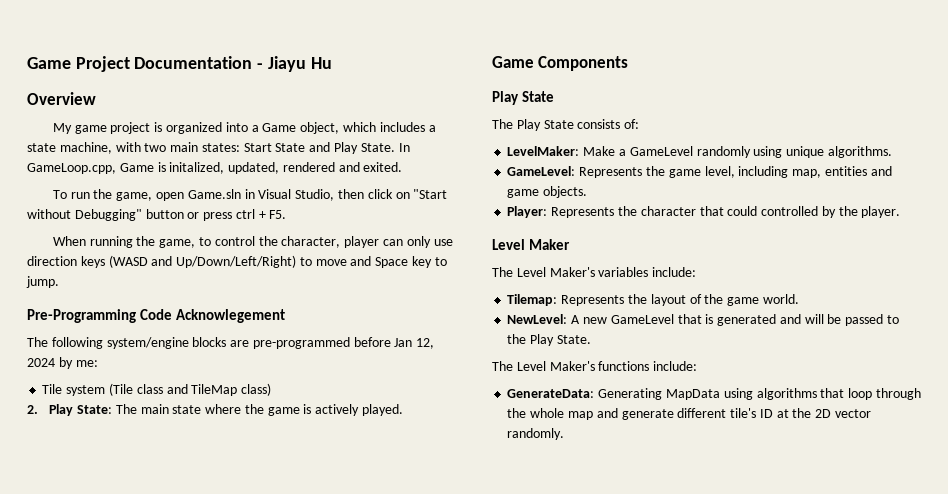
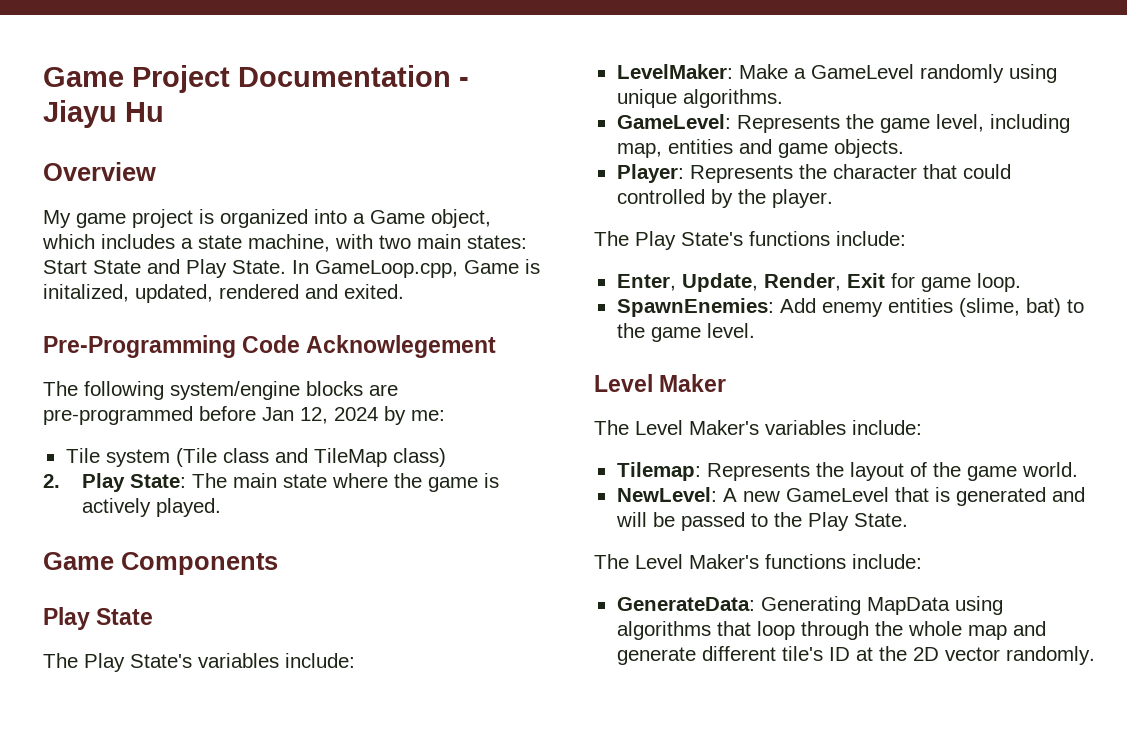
[52,189,448,201] [27,209,287,221] [52,236,453,248] [27,255,447,268] [26,276,59,288] // To run the game, open Game.sln in Visual Studio, then click on "Start without Debugging" button or press ctrl + F5. // When running the game, to control the character, player can only use direction keys (WASD and Up/Down/Left/Right) to move and Space key to jump. -> (404, 291) none
[543,119,640,129] State consists of: -> [130,653,355,668] State's variables include:
(901, 212) none -> [594,231,906,250] [616,273,1021,292] [616,298,1084,317] [616,323,755,342] // The Play State's functions include: // Enter, Update, Render, Exit for game loop. // SpawnEnemies: Add enemy entities (slime, bat) to the game level.

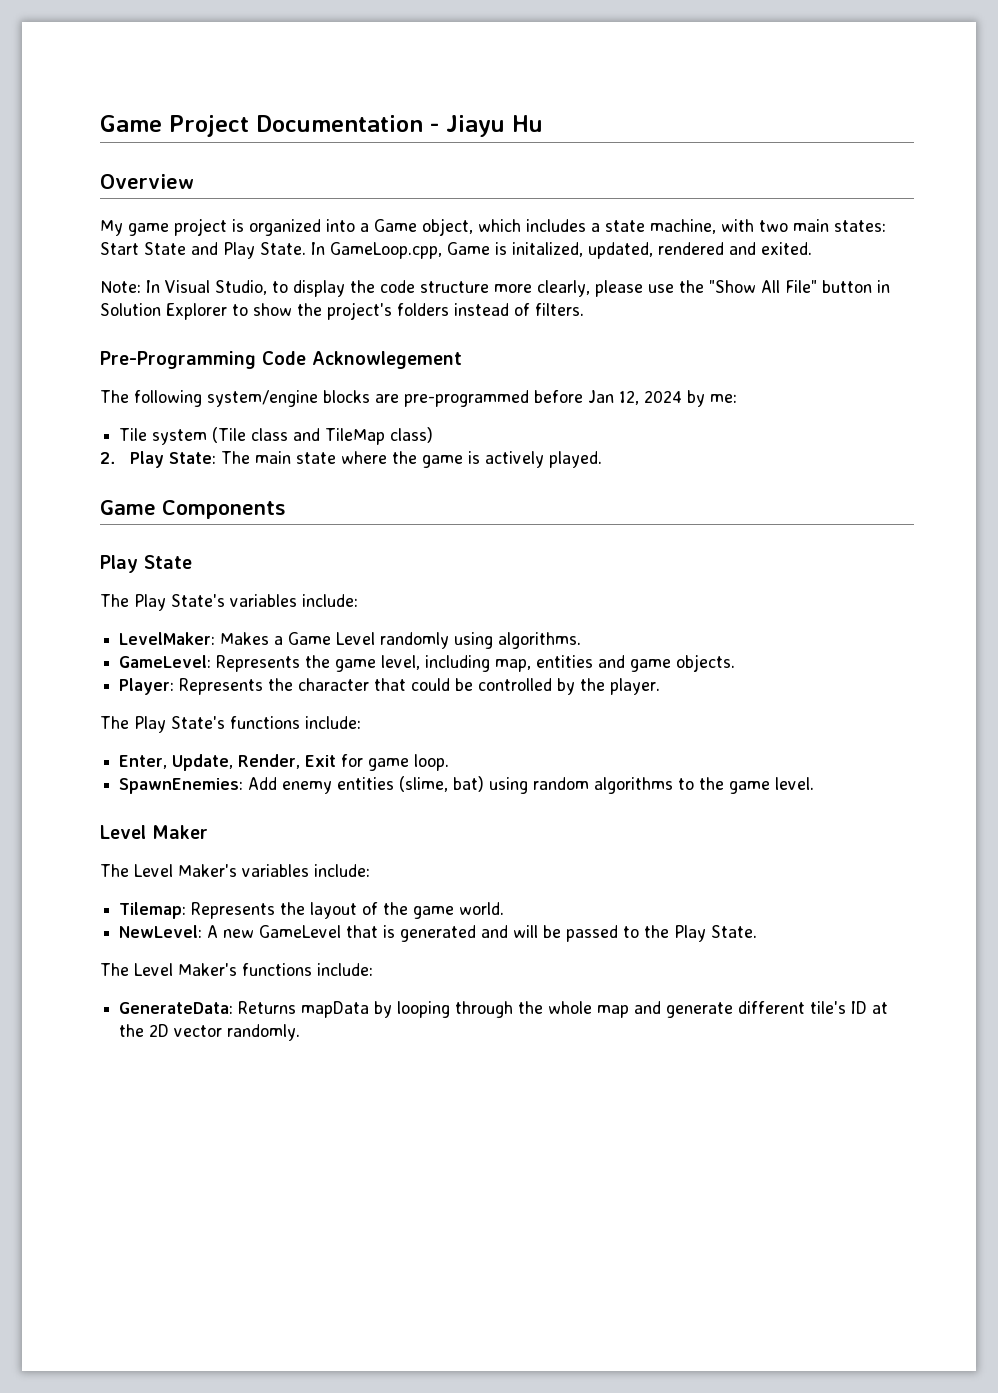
(404, 291) none -> [100,280,890,297] [100,302,584,320] // Note: In Visual Studio, to display the code structure more clearly, please use the "Show All File" button in Solution Explorer to show the project's folders instead of filters.
[738,64,914,79] Make a GameLevel -> [220,632,376,645] Makes a Game Level
[616,89,677,108] unique -> (494, 640) none
(1011, 171) none -> [455,678,474,691] be
(1061, 307) none -> [489,777,674,794] using random algorithms
[760,596,1003,615] [616,621,795,640] Generating MapData using algorithms that loop -> [238,1001,451,1018] Returns mapData by looping

